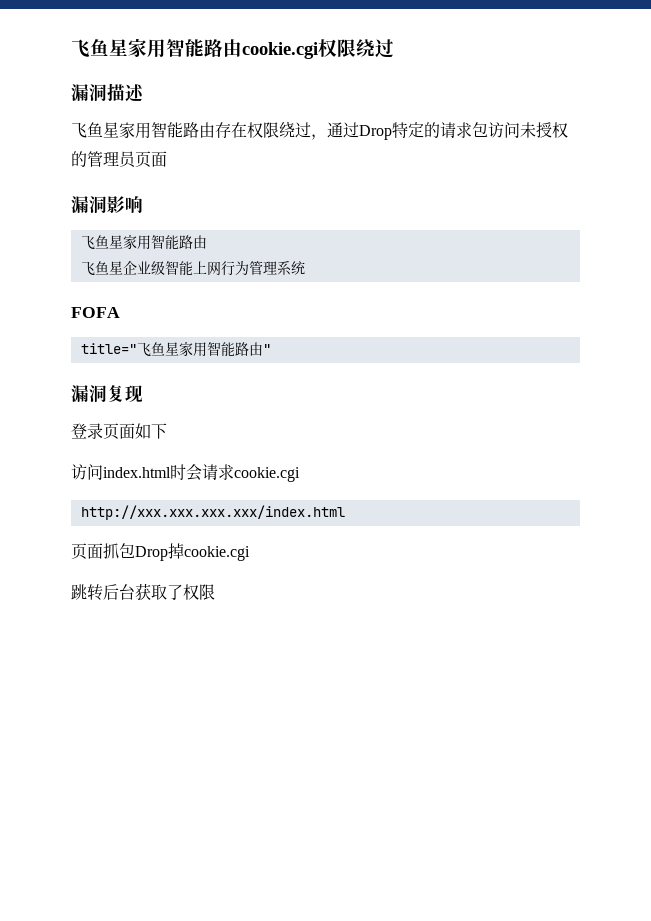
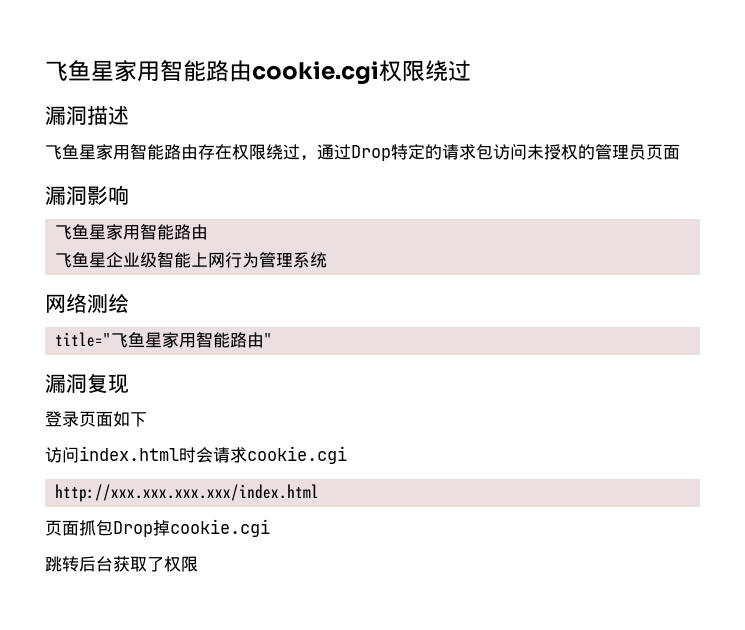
[71,307,120,318] FOFA -> [45,293,129,313] 网络测绘

